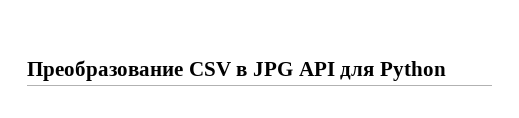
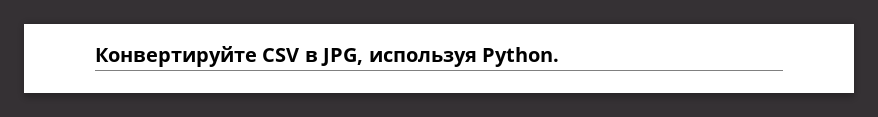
[27,60,183,81] Преобразование -> [95,46,257,67] Конвертируйте
[253,61,447,81] JPG API для Python -> [321,47,559,67] JPG, используя Python.

